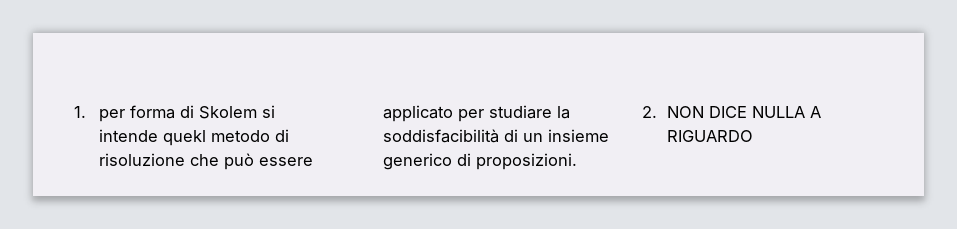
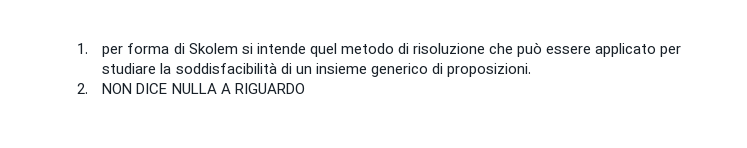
[163,130,207,146] quekl -> [309,43,337,57] quel

